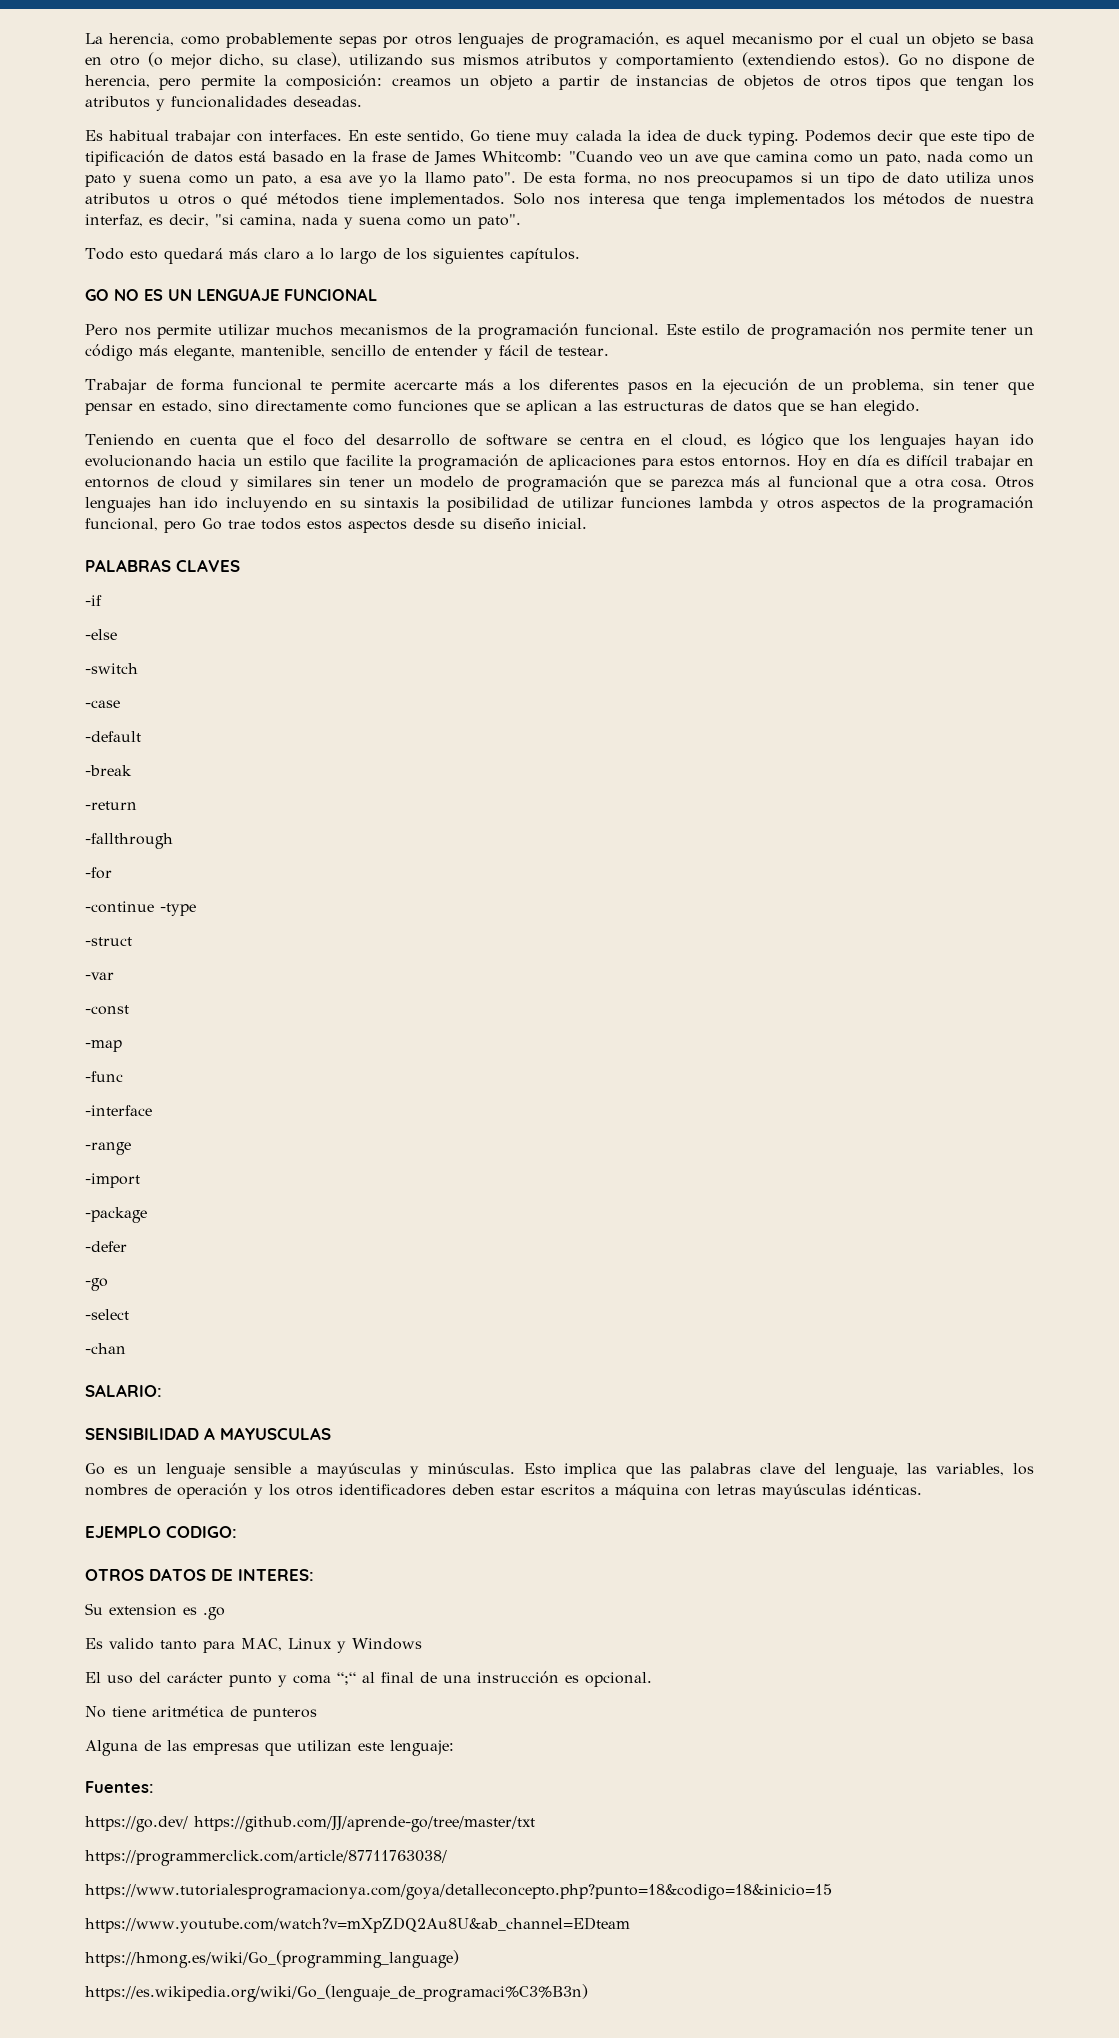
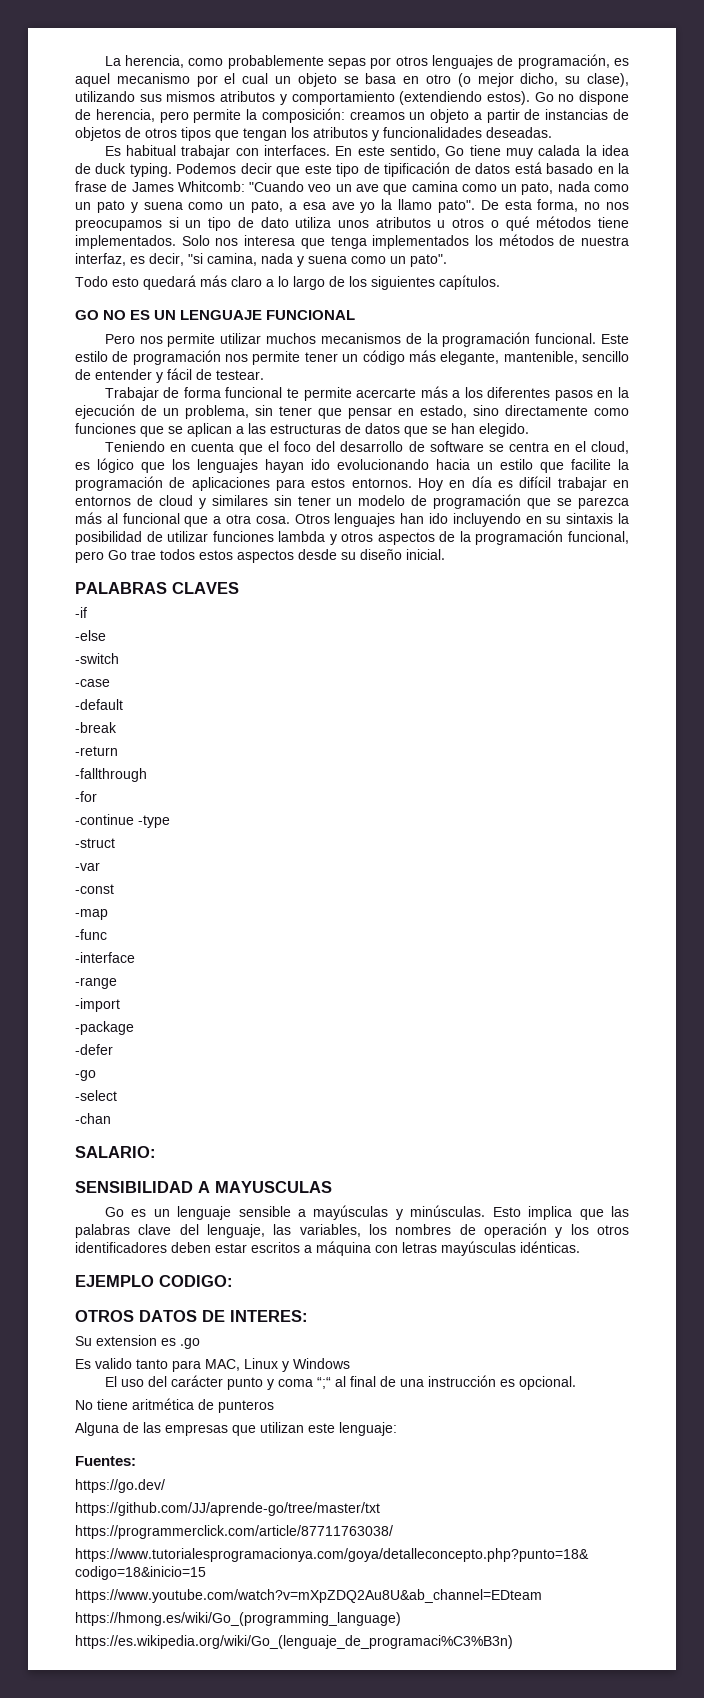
(188, 1824) none -> (165, 1486) //

